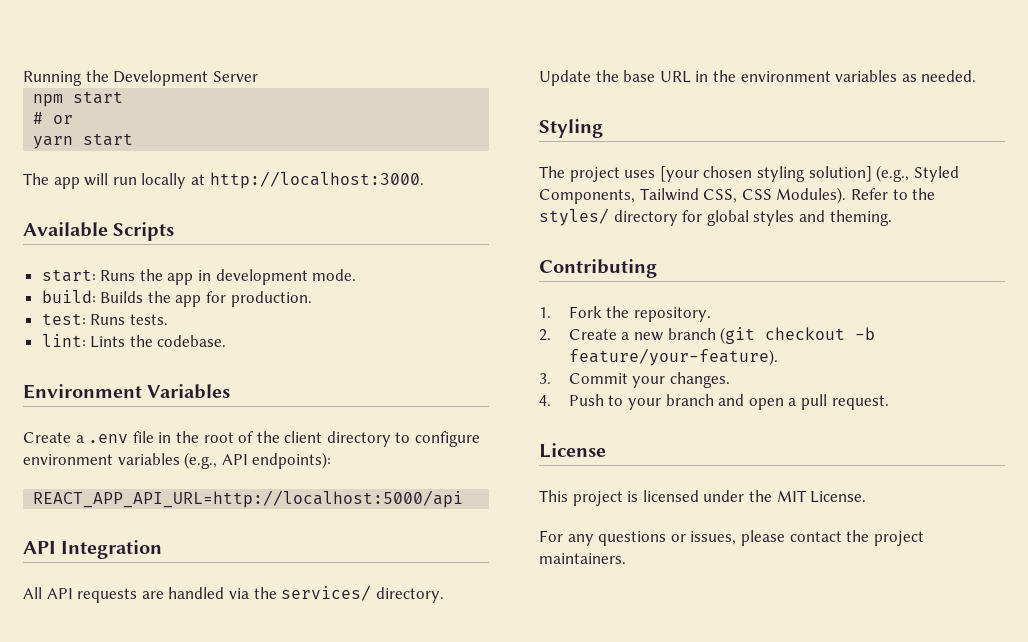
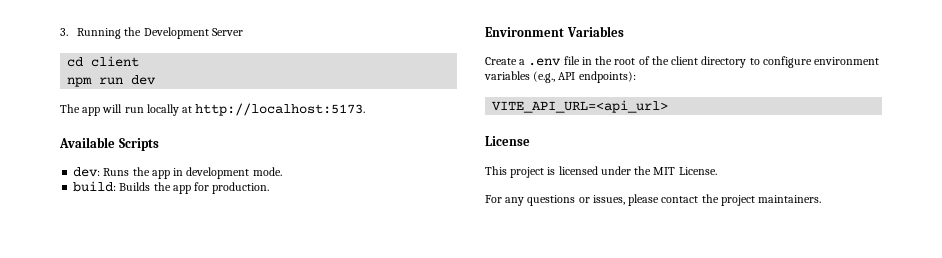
(23, 78) none -> [60,28,68,36] 3.
(258, 76) none -> [67,56,140,67] // cd client
[73,91,124,104] [33,112,74,124] [33,133,134,149] start // # or // yarn start -> [99,75,157,85] run dev
[209,171,424,189] http://localhost:3000. -> [195,103,366,116] http://localhost:5173.
[41,269,96,282] start: -> [73,167,101,177] dev:
[41,313,168,325] [41,334,227,348] // test: Runs tests. // lint: Lints the codebase. -> (270, 188) none
[33,490,464,508] [23,540,163,559] [23,585,444,603] [539,70,977,86] [539,119,603,138] [539,165,959,182] [539,187,936,204] [539,208,892,226] [539,259,657,278] [539,306,711,322] [539,327,876,344] [568,348,778,366] [539,372,730,388] [539,394,889,410] REACT_APP_API_URL=http://localhost:5000/api // API Integration // All API requests are handled via the services/ directory. Update the base URL in the environment variables as needed. // Styling // The project uses [your chosen styling solution] (e.g., Styled Components, Tailwind CSS, CSS Modules). Refer to the styles/ directory for global styles and theming. // Contributing // 1. Fork the repository. // 2. Create a new branch (git checkout -b feature/your-feature). // 3. Commit your changes. // 4. Push to your branch and open a pull request. -> [492,100,669,113] VITE_API_URL=<api_url>

